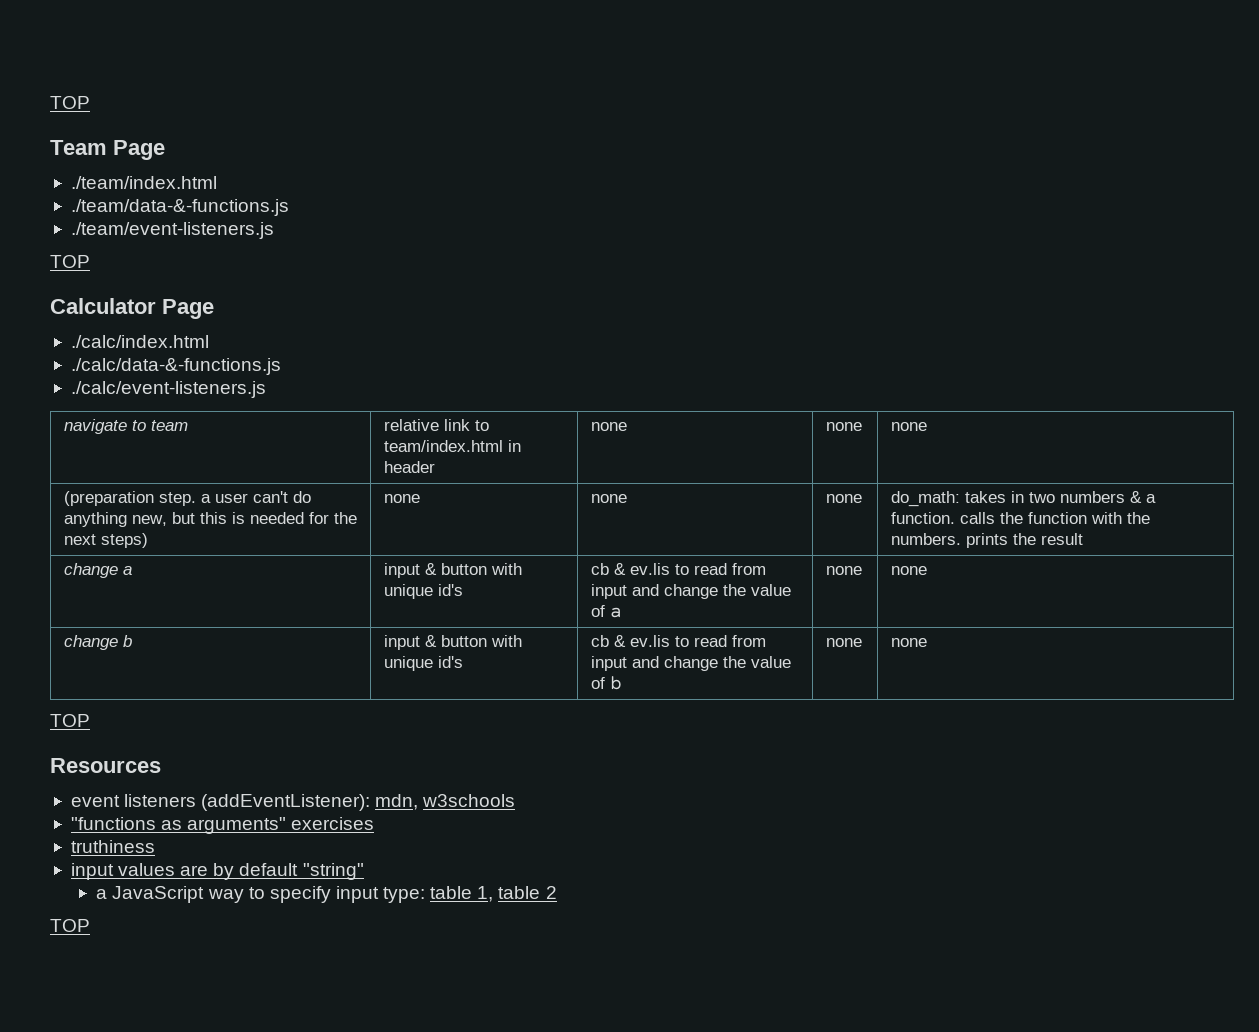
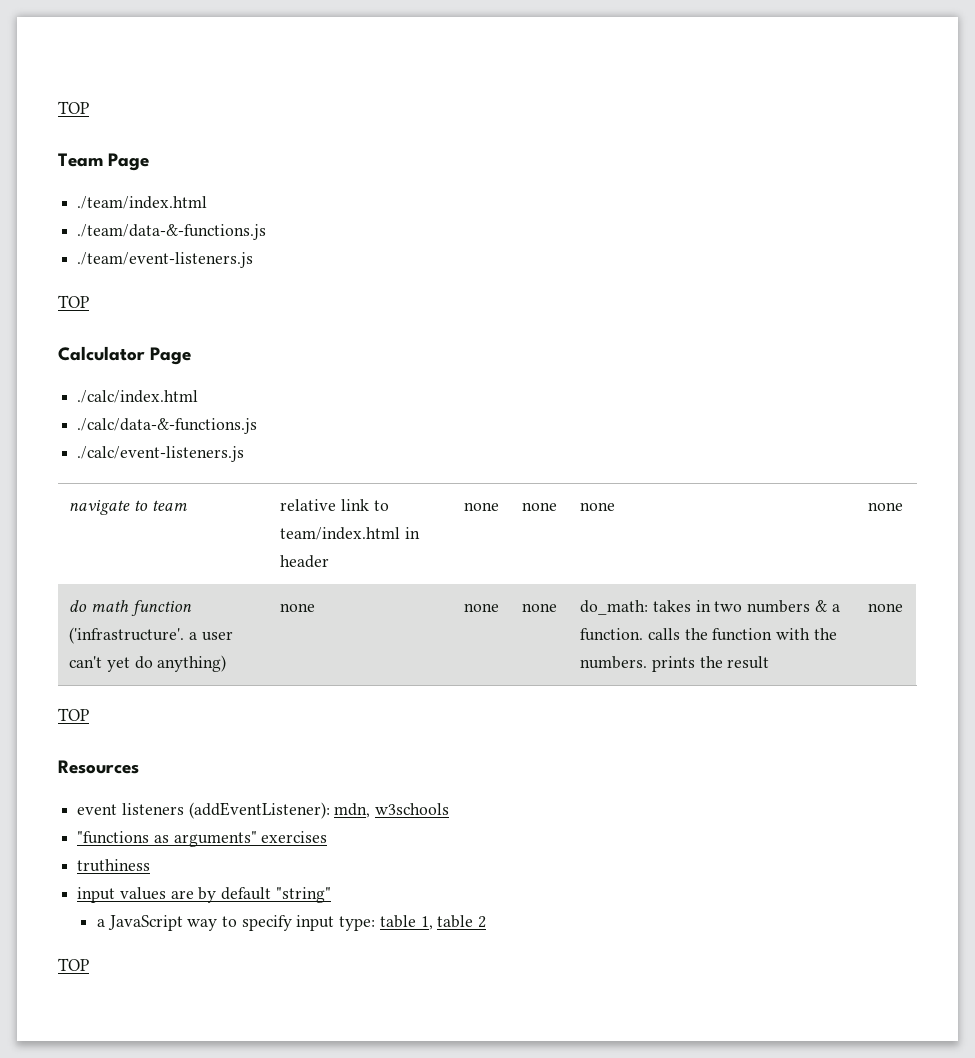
[63,491,311,506] [63,512,357,527] [63,533,148,548] // (preparation step. a user can't do anything new, but this is needed for the next steps) -> [868,502,904,511] [69,600,192,616] [69,627,233,644] [69,655,227,672] | none // do math function ('infrastructure'. a user can't yet do anything)
[63,563,132,578] [383,563,522,578] [383,584,463,599] [590,563,766,575] [590,584,791,599] [590,605,622,618] [825,566,862,575] [890,566,927,575] [63,635,132,650] [383,635,522,650] [383,656,463,671] [590,635,766,647] [590,656,791,671] [590,676,622,690] [825,638,862,647] // change a | input & button with unique id's | cb & ev.lis to read from input and change the value of a | none | none // change b | input & button with unique id's | cb & ev.lis to read from input and change the value of b | none -> (770, 662) none

